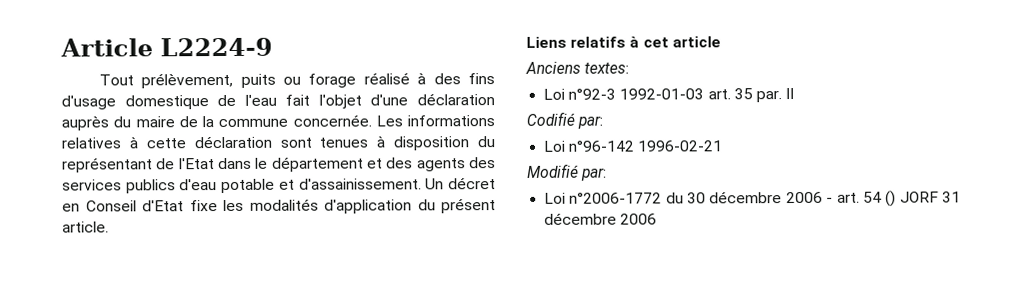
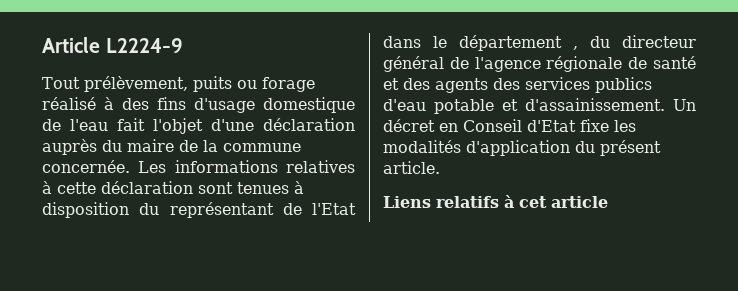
(364, 164) none -> [573,35,696,50] [383,56,696,72] , du directeur général de l'agence régionale de santé
[525,61,630,74] [543,88,795,103] [526,111,604,129] [543,140,724,152] [527,163,608,181] [544,190,961,207] [544,212,658,225] // Anciens textes: // Loi n°92-3 1992-01-03 art. 35 par. II // Codifié par: // Loi n°96-142 1996-02-21 // Modifié par: // Loi n°2006-1772 du 30 décembre 2006 - art. 54 () JORF 31 décembre 2006 -> (608, 202) none

